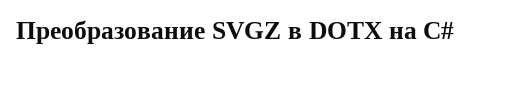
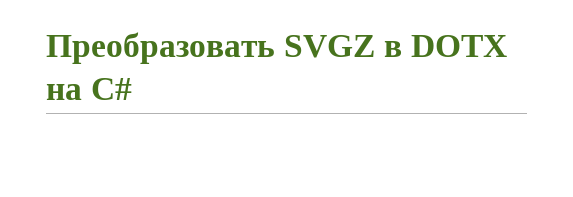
[16,20,205,44] Преобразование -> [46,32,275,64] Преобразовать

